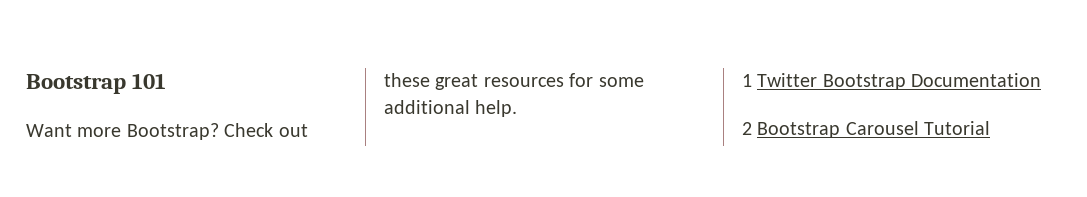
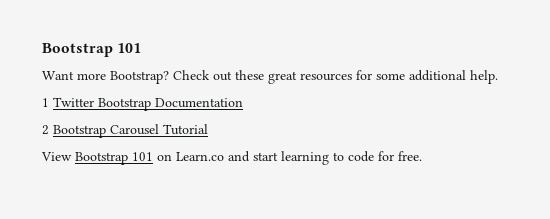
(991, 128) none -> [41,151,422,165] // View Bootstrap 101 on Learn.co and start learning to code for free.

